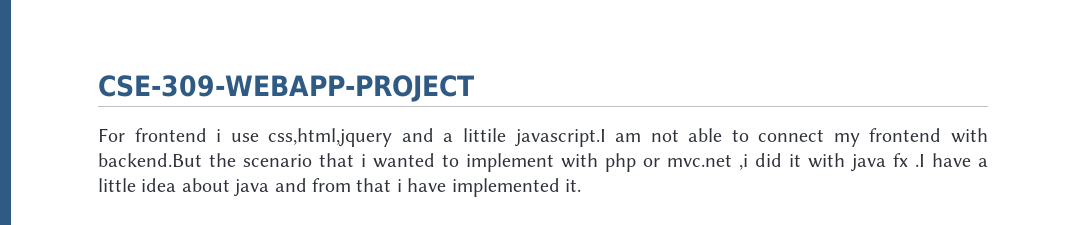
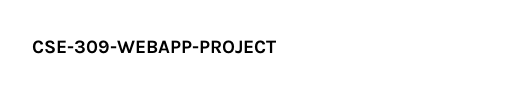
[98,128,988,147] [98,153,988,172] [98,178,581,197] // For frontend i use css,html,jquery and a littile javascript.I am not able to connect my frontend with backend.But the scenario that i wanted to implement with php or mvc.net ,i did it with java fx .I have a little idea about java and from that i have implemented it. -> (276, 47) none

